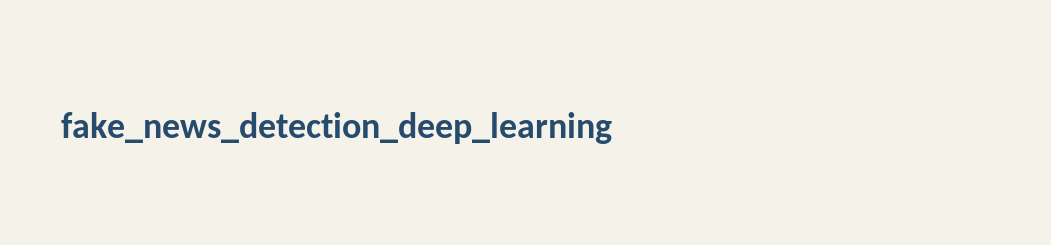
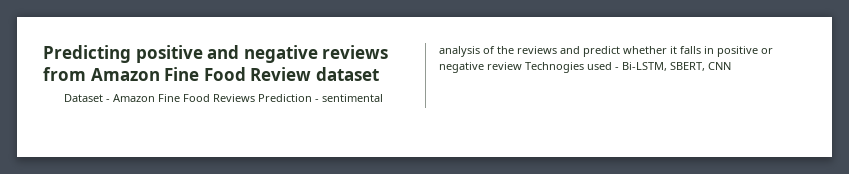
[61,112,612,144] fake_news_detection_deep_learning -> [43,45,389,63] [43,67,379,81] [64,94,384,102] [439,46,773,57] [439,62,731,73] Predicting positive and negative reviews from Amazon Fine Food Review dataset // Dataset - Amazon Fine Food Reviews Prediction - sentimental analysis of the reviews and predict whether it falls in positive or negative review Technogies used - Bi-LSTM, SBERT, CNN

